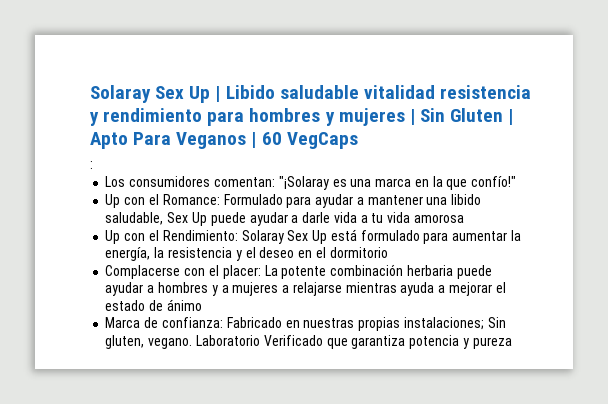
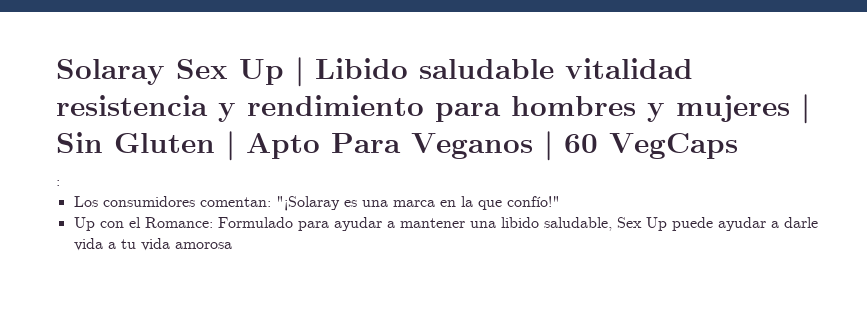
[105,229,521,244] [105,247,388,261] [105,264,492,279] [105,282,506,296] [105,299,202,311] [105,317,506,331] [105,335,512,349] // Up con el Rendimiento: Solaray Sex Up está formulado para aumentar la energía, la resistencia y el deseo en el dormitorio // Complacerse con el placer: La potente combinación herbaria puede ayudar a hombres y a mujeres a relajarse mientras ayuda a mejorar el estado de ánimo // Marca de confianza: Fabricado en nuestras propias instalaciones; Sin gluten, vegano. Laboratorio Verificado que garantiza potencia y pureza -> (232, 245) none

